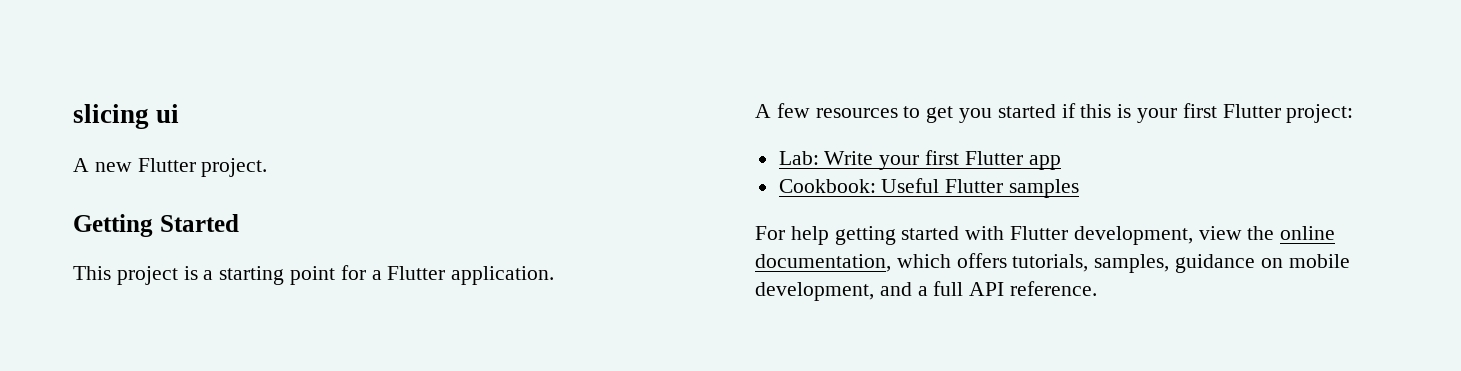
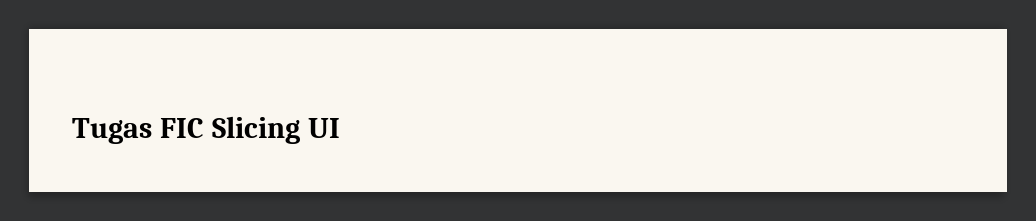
[73,104,180,129] [73,158,268,177] [73,214,239,237] [73,265,555,285] [755,103,1354,123] [778,150,1061,170] [778,178,1080,198] [755,226,1336,245] [755,253,1350,273] [755,281,1098,301] slicing ui // A new Flutter project. // Getting Started // This project is a starting point for a Flutter application. // A few resources to get you started if this is your first Flutter project: // Lab: Write your first Flutter app // Cookbook: Useful Flutter samples // For help getting started with Flutter development, view the online documentation, which offers tutorials, samples, guidance on mobile development, and a full API reference. -> [72,116,340,144] Tugas FIC Slicing UI

